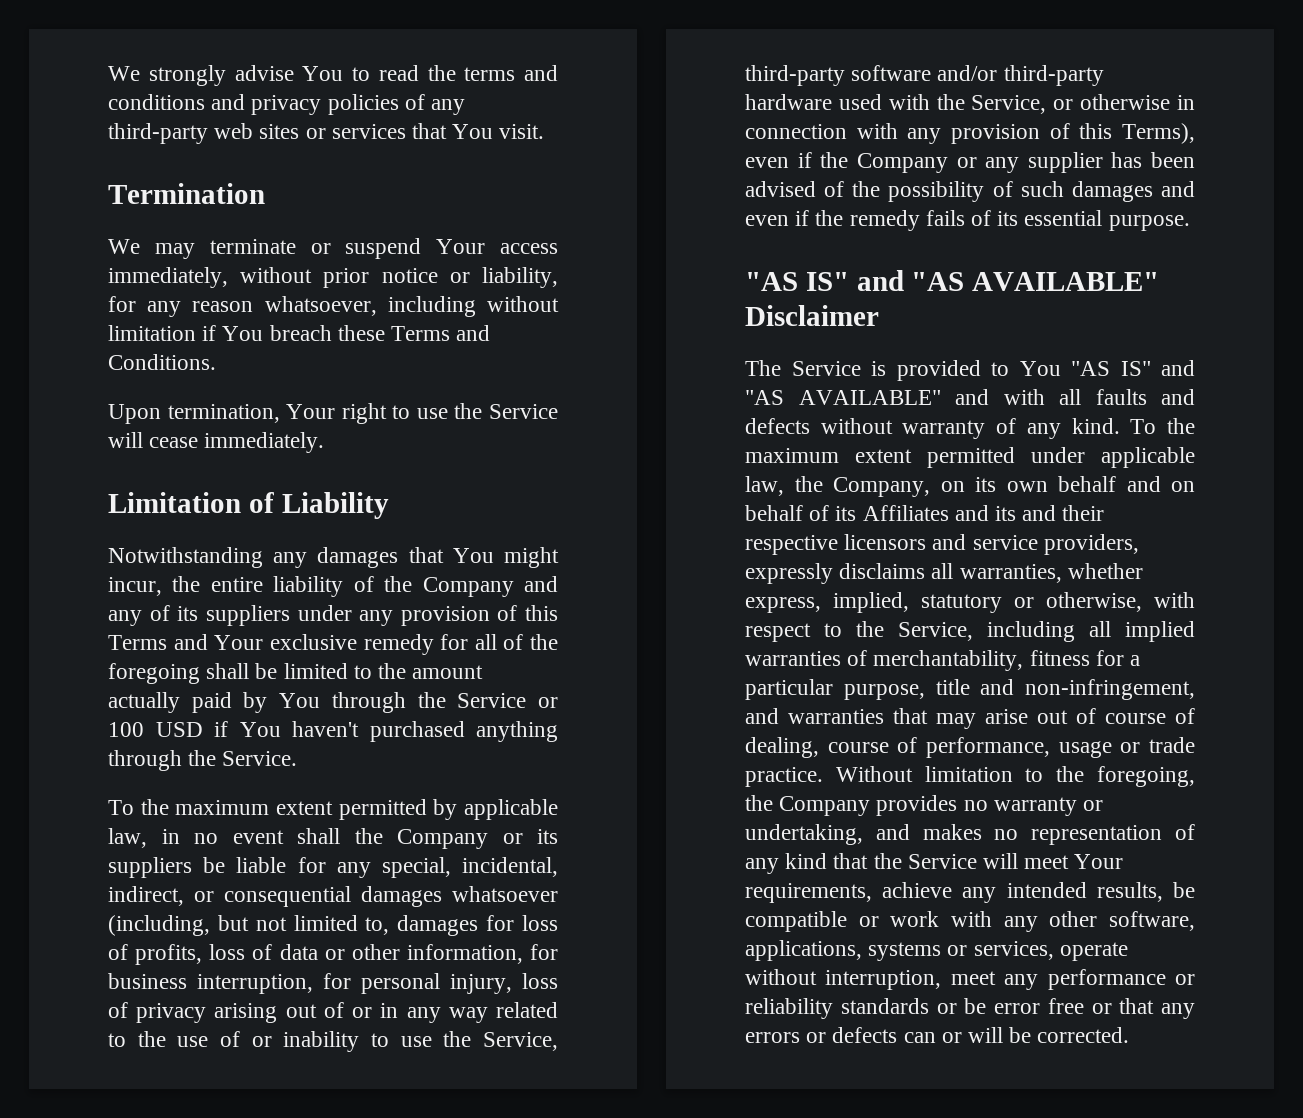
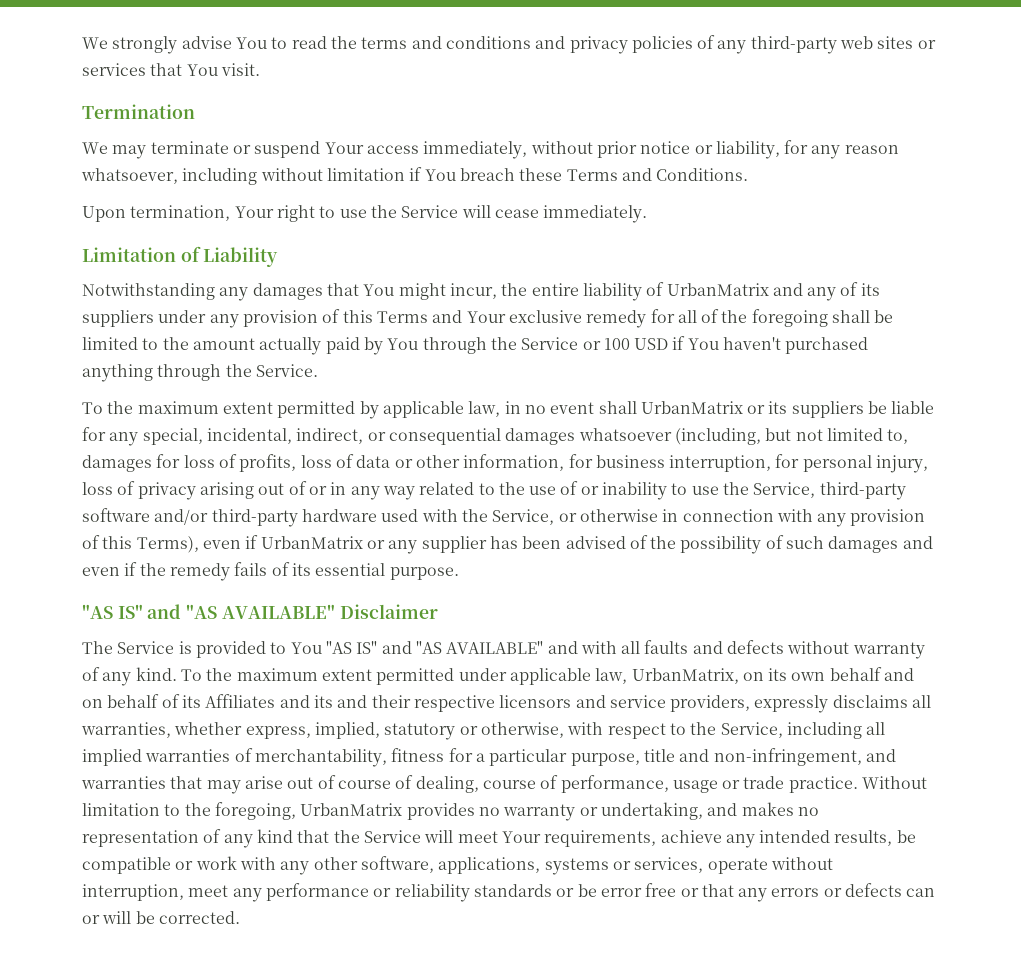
[384,576,514,597] the Company -> [666,283,769,296] UrbanMatrix
[354,828,488,849] the Company -> [640,401,743,414] UrbanMatrix
[820,152,948,173] the Company -> [260,536,363,549] UrbanMatrix
[794,476,930,497] the Company, -> [631,668,739,684] UrbanMatrix,
[745,795,871,816] the Company -> [300,803,403,816] UrbanMatrix

